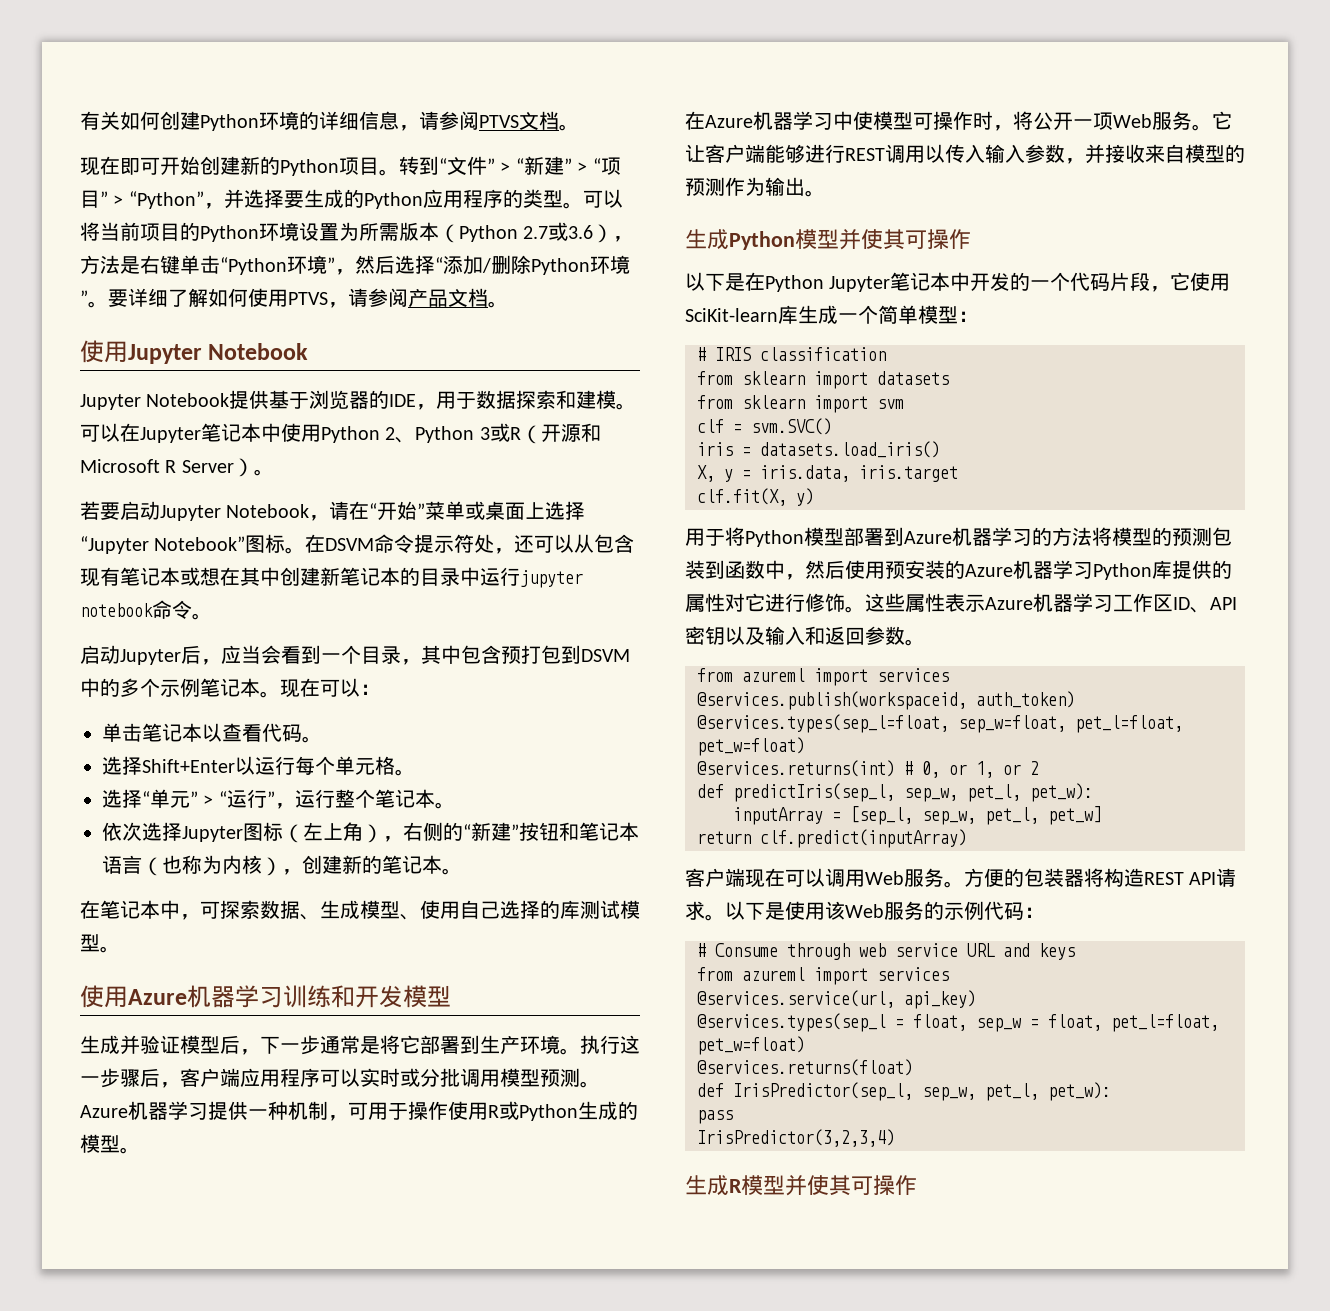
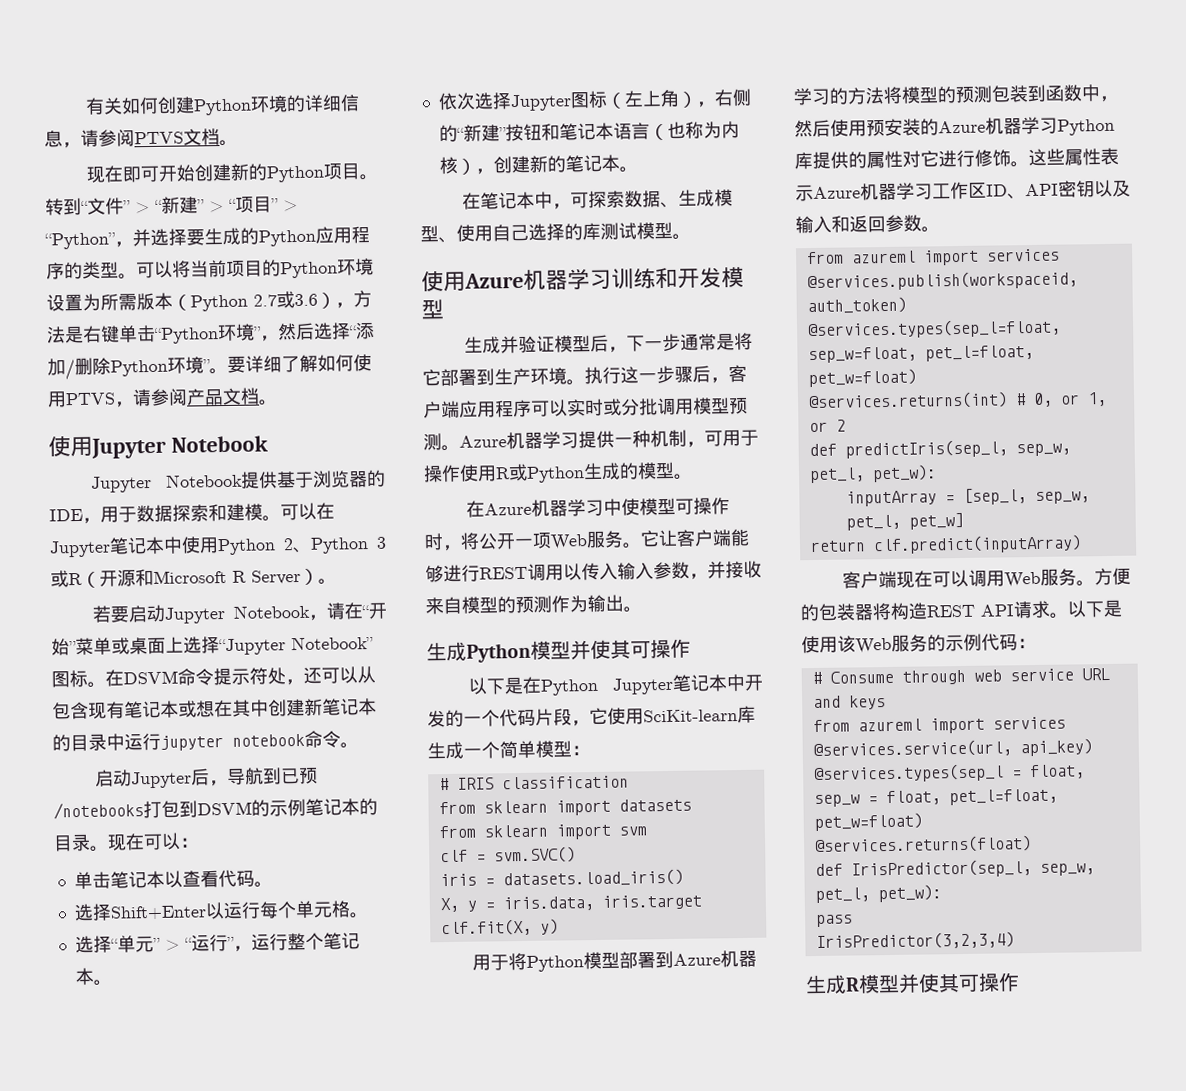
[221,645,521,665] 应当会看到一个目录，其中包含预 -> [226,767,318,786] [53,802,144,820] 导航到已预/notebooks
[80,678,160,697] 中的多个 -> [251,799,270,817] 的
(260, 687) none -> [359,797,378,816] [53,833,91,852] 的目录

